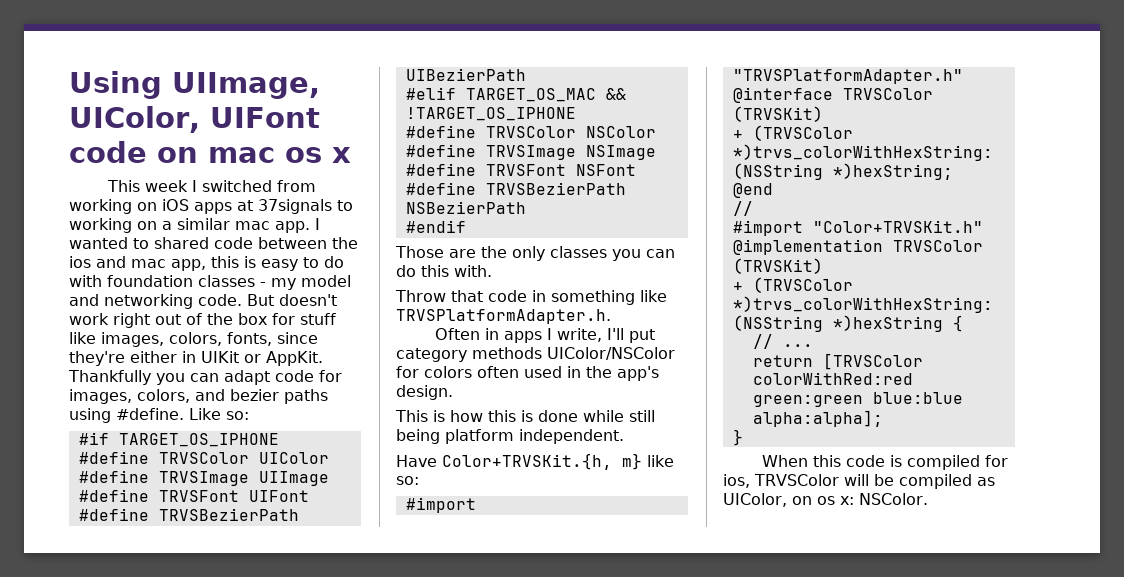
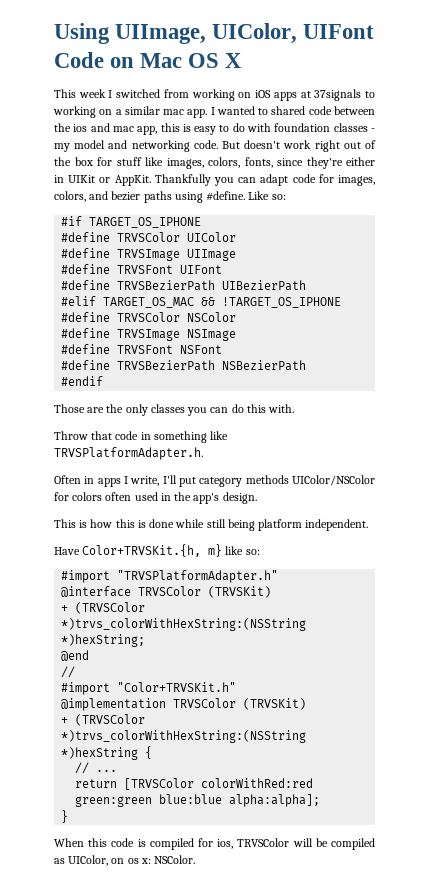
[69,141,351,163] code on mac os x -> [54,52,242,68] Code on Mac OS X

